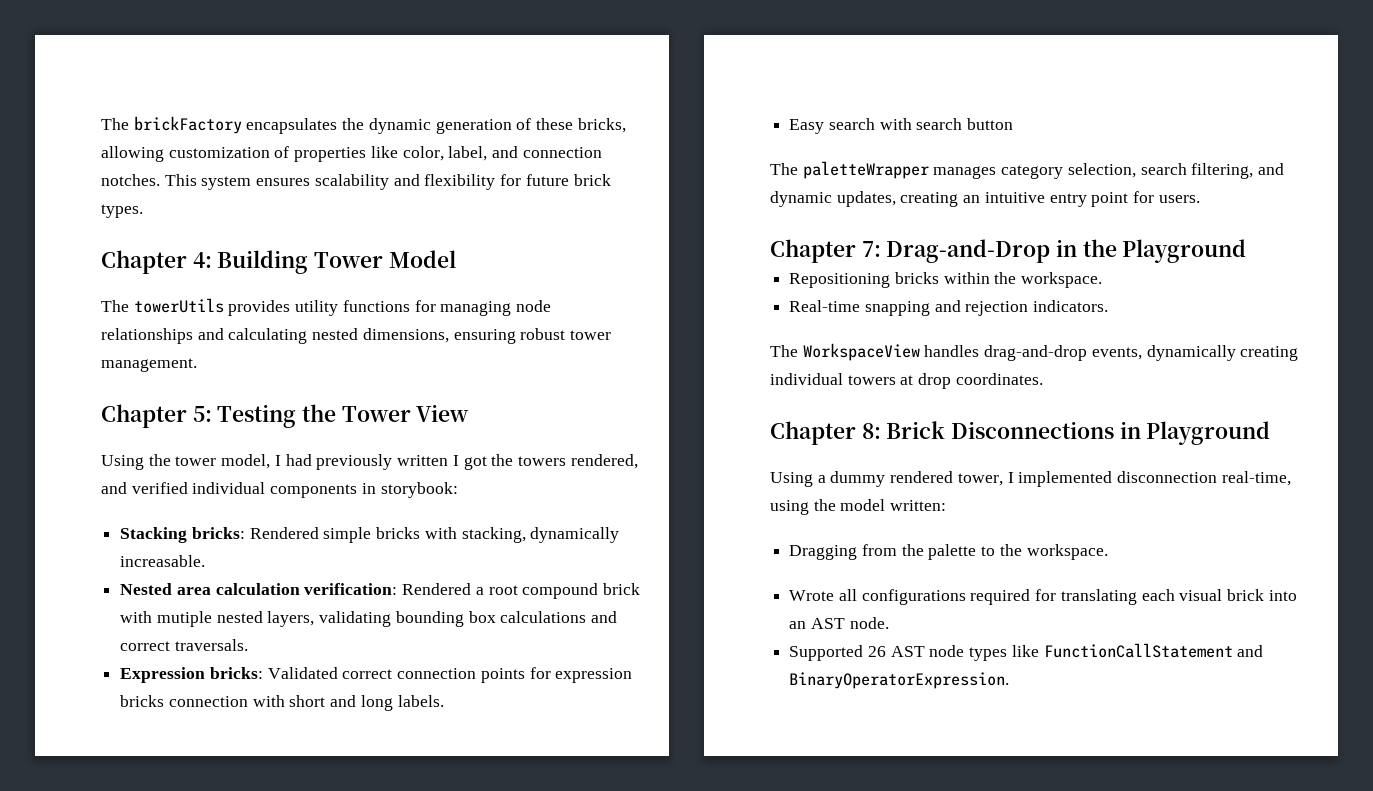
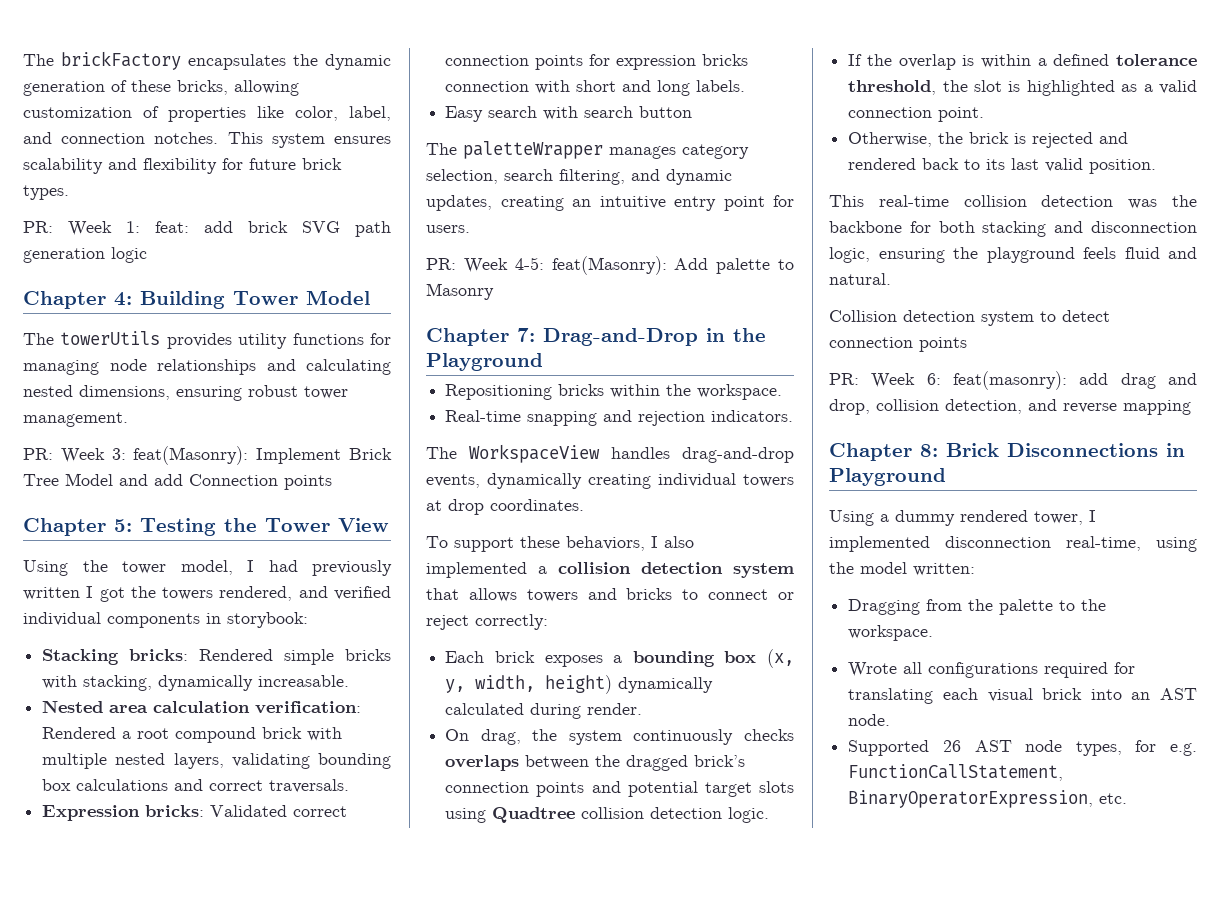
(143, 211) none -> [23,221,391,237] [23,247,147,263] // PR: Week 1: feat: add brick SVG path generation logic
(197, 365) none -> [23,446,392,465] [23,473,332,490] // PR: Week 3: feat(Masonry): Implement Brick Tree Model and add Connection points
[156,611,212,627] mutiple -> [42,753,108,769] multiple
(1200, 199) none -> [426,256,794,275] [426,283,494,300] // PR: Week 4-5: feat(Masonry): Add palette to Masonry
(1043, 379) none -> [426,536,694,552] [426,562,794,578] [426,588,794,602] [426,614,548,630] [445,649,794,668] [445,675,714,694] [445,703,643,719] [445,729,794,745] [445,755,746,771] [445,781,794,797] [445,807,770,823] [848,54,1197,70] [848,80,1197,96] [848,107,985,122] [848,132,1129,148] [848,158,1157,174] [829,195,1197,209] [829,221,1197,237] [829,247,1197,263] [829,273,891,285] [829,310,1110,326] [829,337,967,352] [829,371,1197,390] [829,399,1191,415] // To support these behaviors, I also implemented a collision detection system that allows towers and bricks to connect or reject correctly: // Each brick exposes a bounding box (x, y, width, height) dynamically calculated during render. // On drag, the system continuously checks overlaps between the dragged brick’s connection points and potential target slots using Quadtree collision detection logic. // If the overlap is within a defined tolerance threshold, the slot is highlighted as a valid connection point. // Otherwise, the brick is rejected and rendered back to its last valid position. // This real-time collision detection was the backbone for both stacking and disconnection logic, ensuring the playground feels fluid and natural. // Collision detection system to detect connection points // PR: Week 6: feat(masonry): add drag and drop, collision detection, and reverse mapping
[969,643,1264,661] [789,672,1010,689] types like FunctionCallStatement and BinaryOperatorExpression. -> [1075,740,1197,756] [848,764,1064,781] [848,790,1128,808] types, for e.g. FunctionCallStatement, BinaryOperatorExpression, etc.

